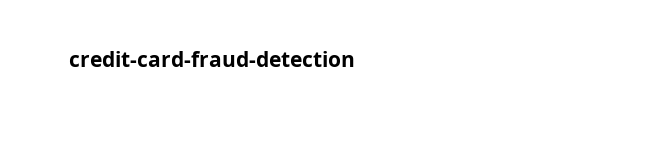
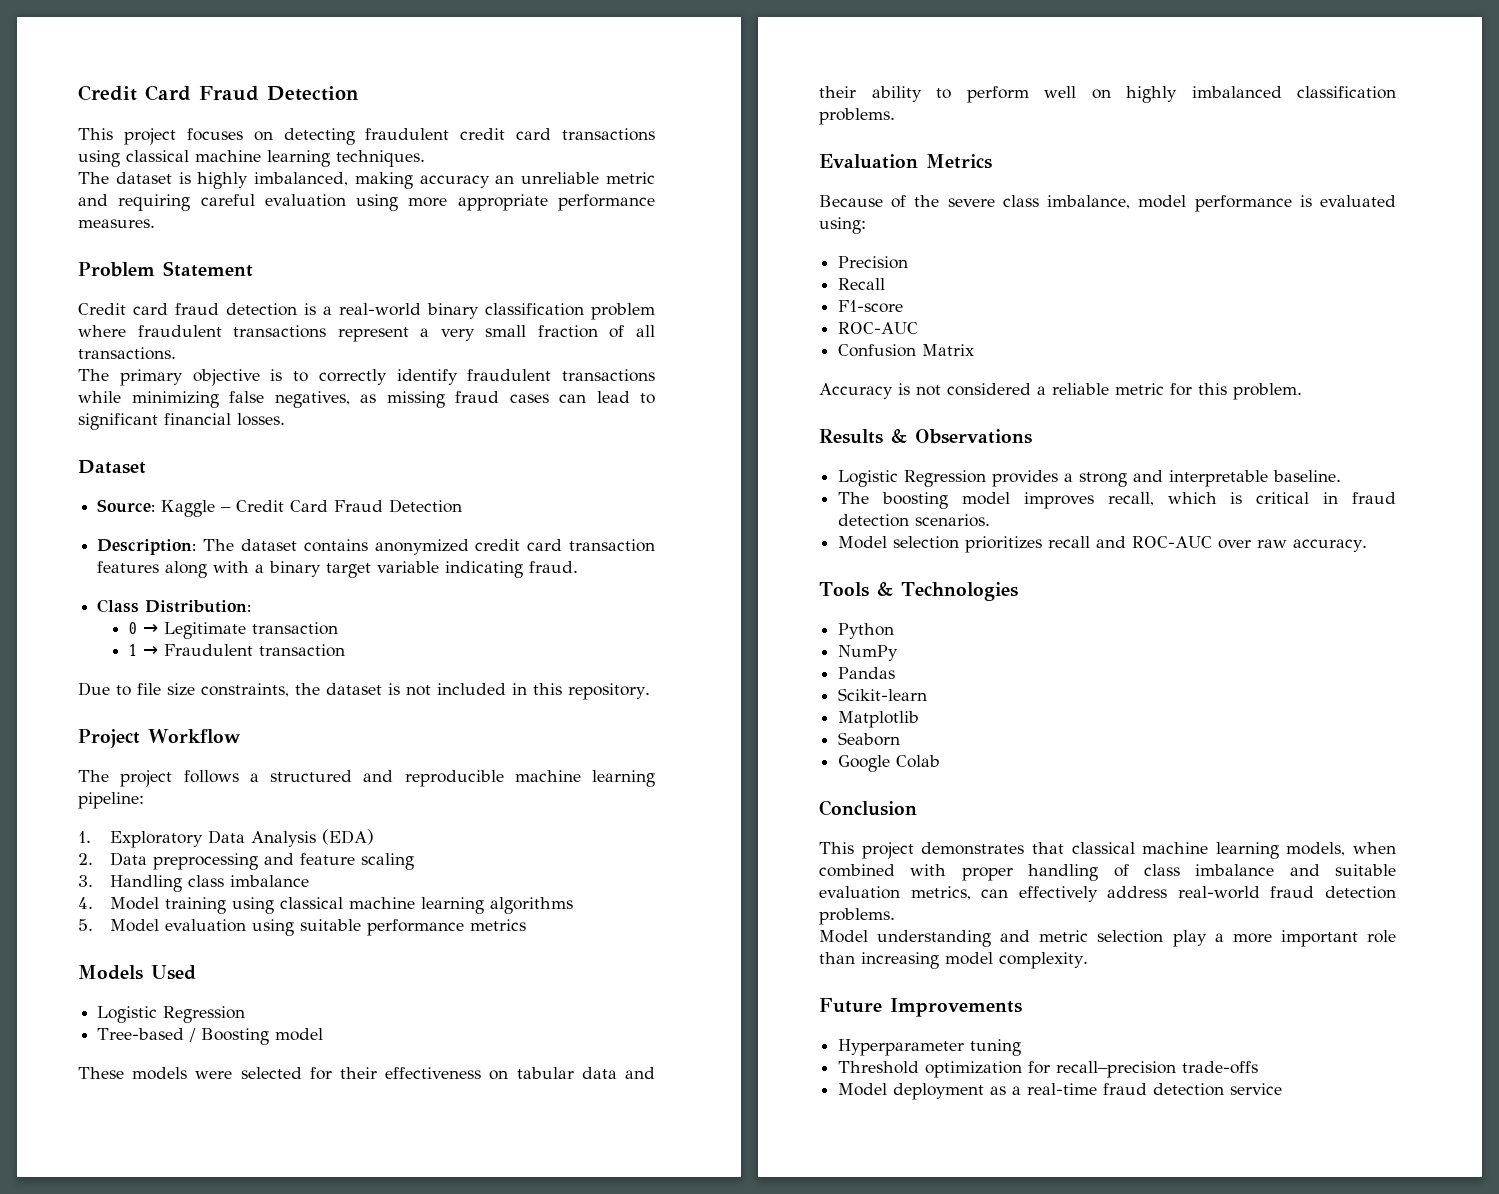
[69,51,355,67] credit-card-fraud-detection -> [78,85,359,101] [78,128,655,145] [78,150,425,167] [78,172,655,189] [78,194,655,211] [78,219,155,228] [78,261,253,277] [78,303,655,320] [78,325,655,342] [78,347,176,360] [78,369,655,386] [78,391,655,408] [78,413,285,430] [78,460,146,474] [97,499,463,517] [97,539,655,555] [97,561,579,578] [97,599,252,613] [129,622,339,639] [129,644,346,657] [78,682,650,700] [78,729,241,748] [78,770,655,787] [78,792,144,809] [78,829,374,848] [78,852,414,870] [78,875,309,892] [78,897,573,914] [78,919,526,936] [78,965,196,980] [97,1006,246,1023] [97,1028,324,1045] [78,1067,655,1080] [819,86,1396,103] [819,108,895,125] [819,154,992,169] [819,195,1396,212] [819,217,866,234] [838,256,909,269] [838,278,886,290] [838,300,904,313] [838,322,919,334] [838,344,975,357] [819,383,1302,400] [819,429,1032,444] [838,470,1342,487] [838,492,1396,509] [838,514,991,527] [838,536,1368,553] [819,582,1018,601] [838,623,895,639] [838,645,899,661] [838,667,896,679] [838,688,928,701] [838,711,920,728] [838,732,901,746] [838,755,941,772] [819,800,917,816] [819,842,1396,859] [819,864,1396,881] [819,886,1396,902] [819,908,895,925] [819,930,1396,947] [819,952,1088,969] [819,998,1022,1017] [838,1039,1022,1056] [838,1061,1259,1078] [838,1083,1283,1100] Credit Card Fraud Detection // This project focuses on detecting fraudulent credit card transactions using classical machine learning techniques. // The dataset is highly imbalanced, making accuracy an unreliable metric and requiring careful evaluation using more appropriate performance measures. // Problem Statement // Credit card fraud detection is a real-world binary classification problem where fraudulent transactions represent a very small fraction of all transactions. // The primary objective is to correctly identify fraudulent transactions while minimizing false negatives, as missing fraud cases can lead to significant financial losses. // Dataset // Source: Kaggle – Credit Card Fraud Detection // Description: The dataset contains anonymized credit card transaction features along with a binary target variable indicating fraud. // Class Distribution: // 0 → Legitimate transaction // 1 → Fraudulent transaction // Due to file size constraints, the dataset is not included in this repository. // Project Workflow // The project follows a structured and reproducible machine learning pipeline: // 1. Exploratory Data Analysis (EDA) // 2. Data preprocessing and feature scaling // 3. Handling class imbalance // 4. Model training using classical machine learning algorithms // 5. Model evaluation using suitable performance metrics // Models Used // Logistic Regression // Tree-based / Boosting model // These models were selected for their effectiveness on tabular data and their ability to perform well on highly imbalanced classification problems. // Evaluation Metrics // Because of the severe class imbalance, model performance is evaluated using: // Precision // Recall // F1-score // ROC-AUC // Confusion Matrix // Accuracy is not considered a reliable metric for this problem. // Results & Observations // Logistic Regression provides a strong and interpretable baseline. // The boosting model improves recall, which is critical in fraud detection scenarios. // Model selection prioritizes recall and ROC-AUC over raw accuracy. // Tools & Technologies // Python // NumPy // Pandas // Scikit-learn // Matplotlib // Seaborn // Google Colab // Conclusion // This project demonstrates that classical machine learning models, when combined with proper handling of class imbalance and suitable evaluation metrics, can effectively address real-world fraud detection problems. // Model understanding and metric selection play a more important role than increasing model complexity. // Future Improvements // Hyperparameter tuning // Threshold optimization for recall–precision trade-offs // Model deployment as a real-time fraud detection service

